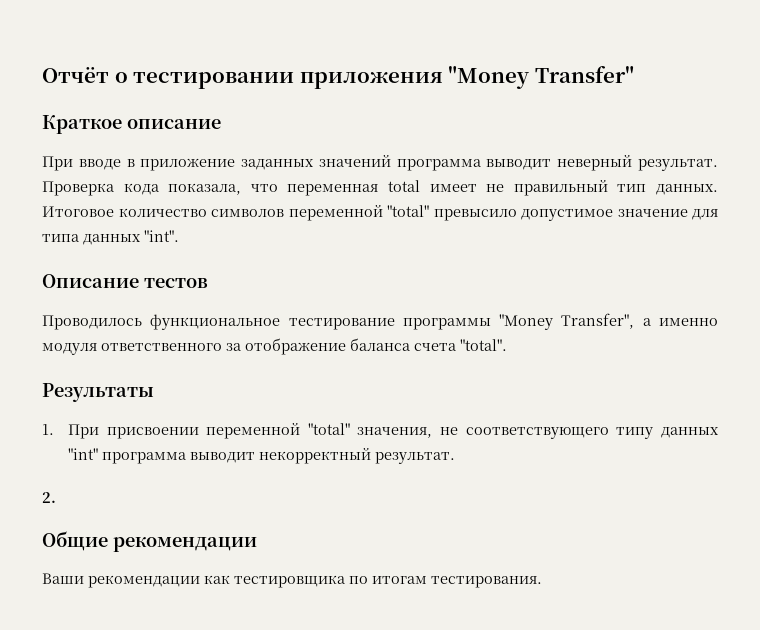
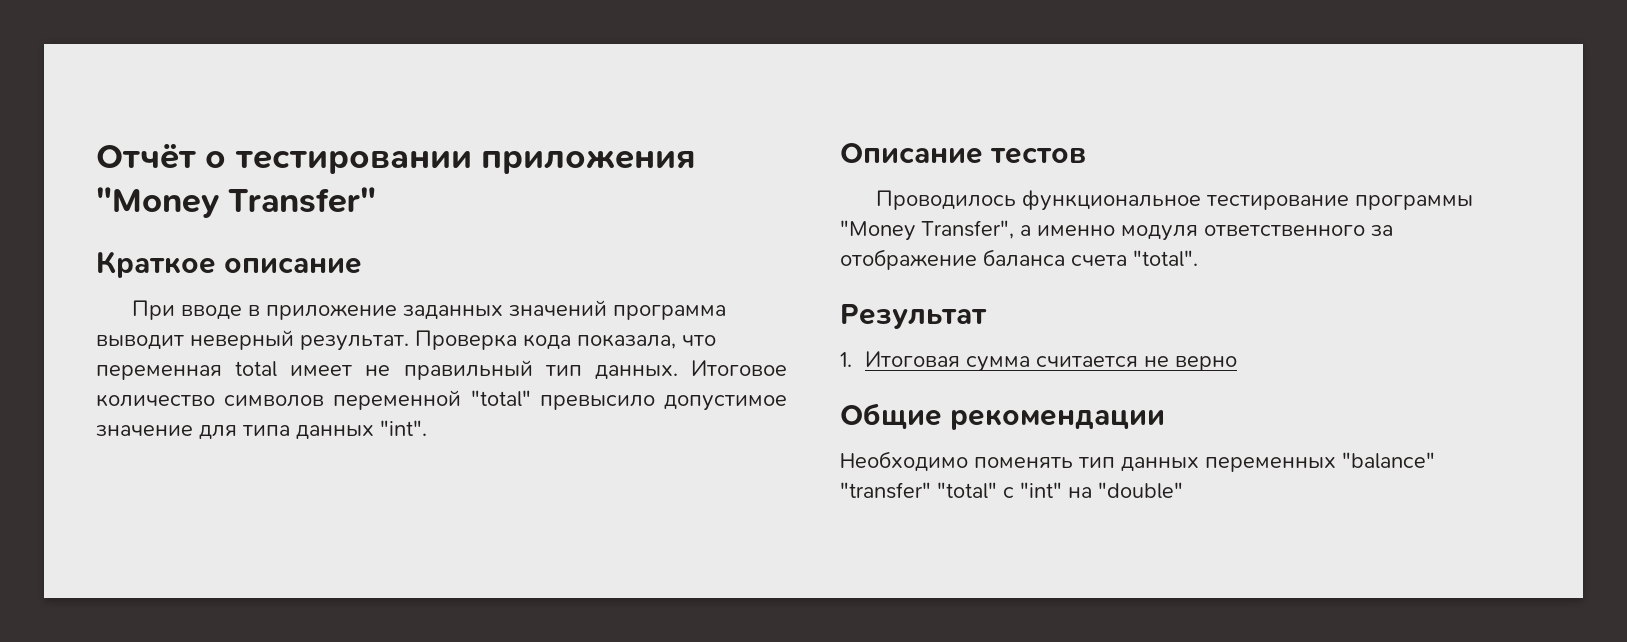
[42,383,154,402] Результаты -> [840,304,987,329] Результат
[67,423,719,439] [67,448,455,464] [42,492,56,503] [42,531,257,552] [42,573,542,588] При присвоении переменной "total" значения, не соответствующего типу данных "int" программа выводит некорректный результат. // 2. // Общие рекомендации // Ваши рекомендации как тестировщика по итогам тестирования. -> [865,351,1238,372] [840,403,1165,430] [840,451,1435,472] [840,482,1183,499] Итоговая сумма считается не верно // Общие рекомендации // Необходимо поменять тип данных переменных "balance" "transfer" "total" с "int" на "double"

